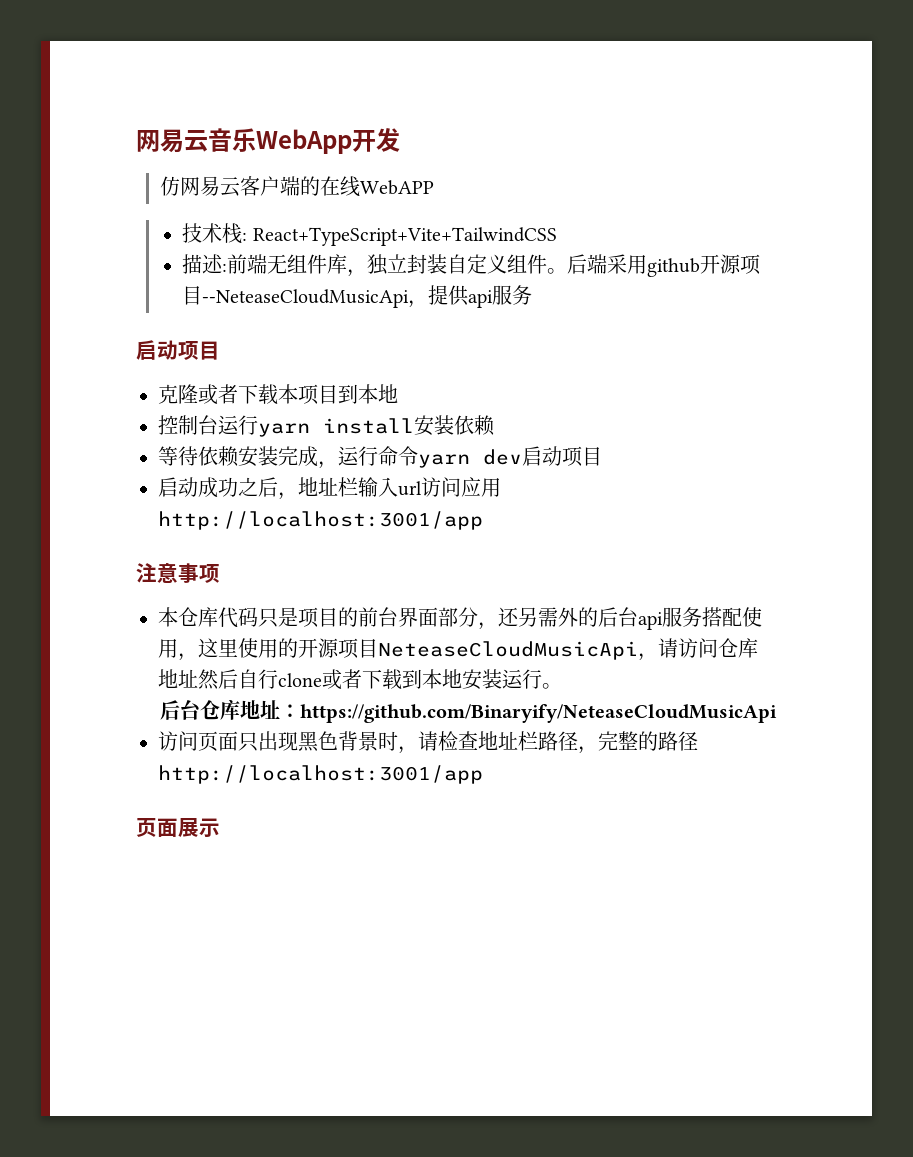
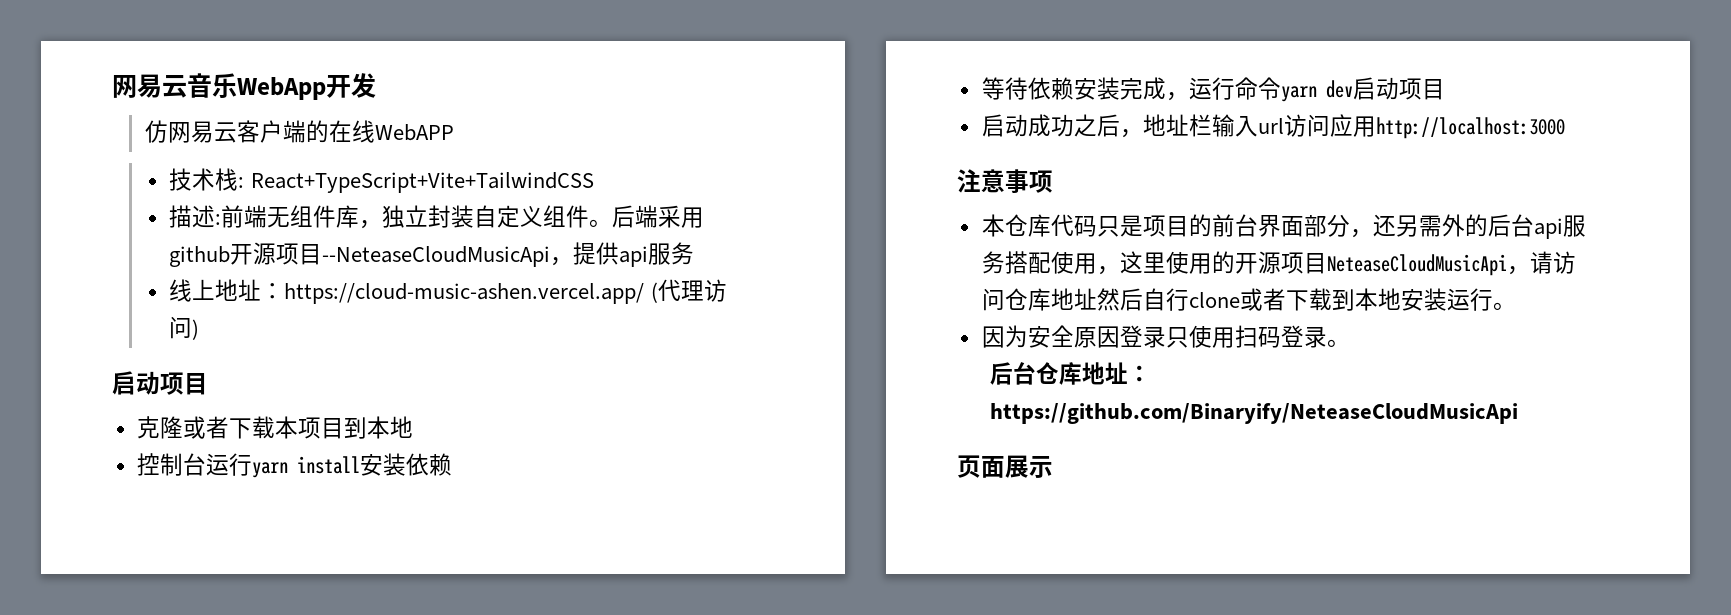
(533, 295) none -> [169,279,727,304] [169,316,200,340] // 线上地址：https://cloud-music-ashen.vercel.app/ (代理访问)
[158,511,483,530] http://localhost:3001/app -> [1375,117,1565,139] http://localhost:3000
(562, 686) none -> [981,325,1350,348] // 因为安全原因登录只使用扫码登录。
[158,731,698,754] [158,765,483,784] // 访问页面只出现黑色背景时，请检查地址栏路径，完整的路径http://localhost:3001/app -> (1518, 413) none

